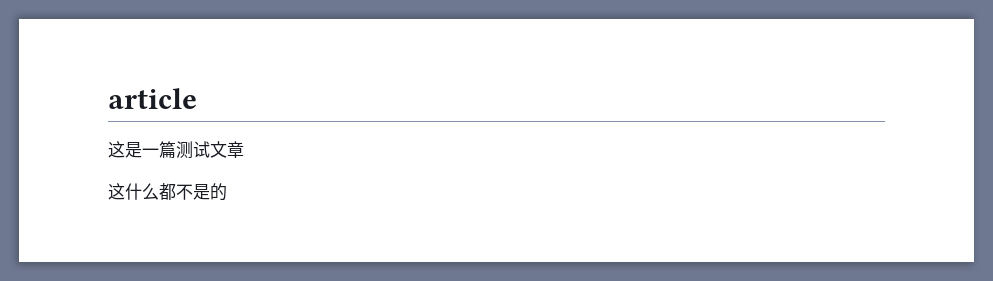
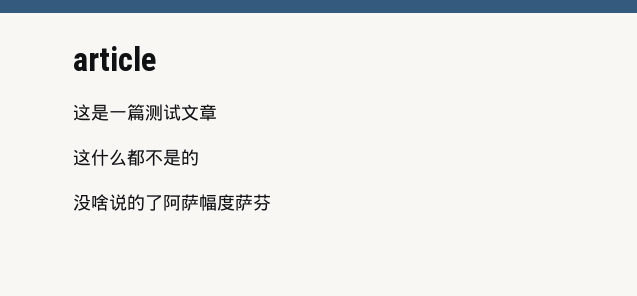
(227, 192) none -> [73,194,271,211] // 没啥说的了阿萨幅度萨芬

